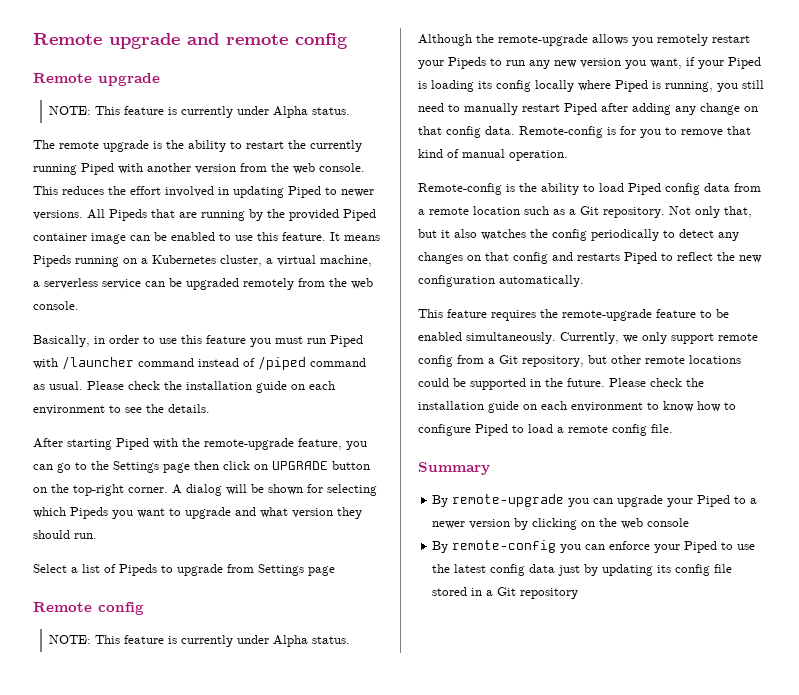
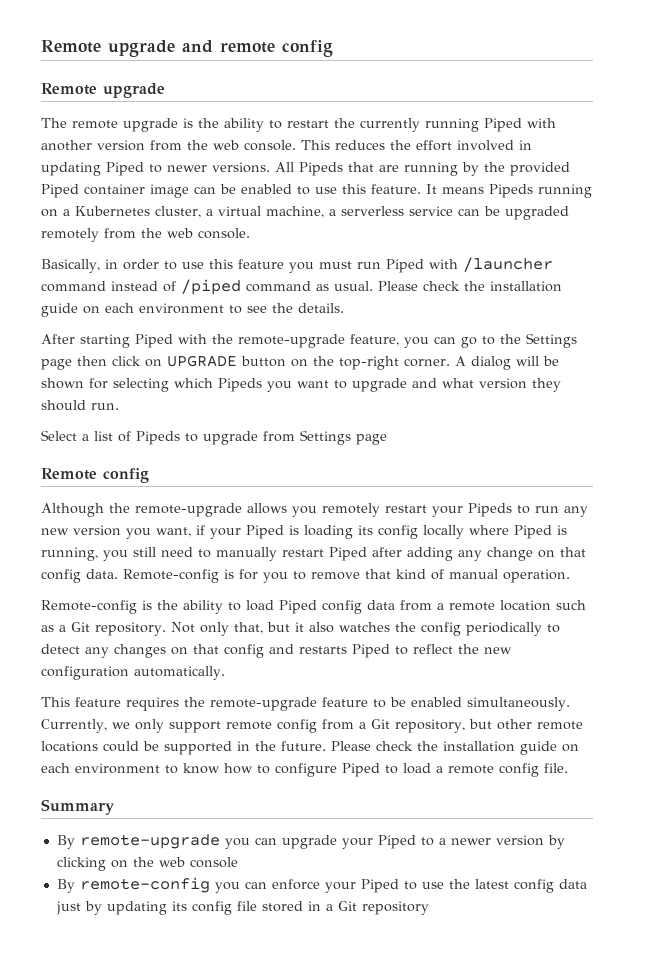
[48,106,350,118] // NOTE: This feature is currently under Alpha status. -> (165, 90) none
[48,635,350,647] // NOTE: This feature is currently under Alpha status. -> (149, 475) none

